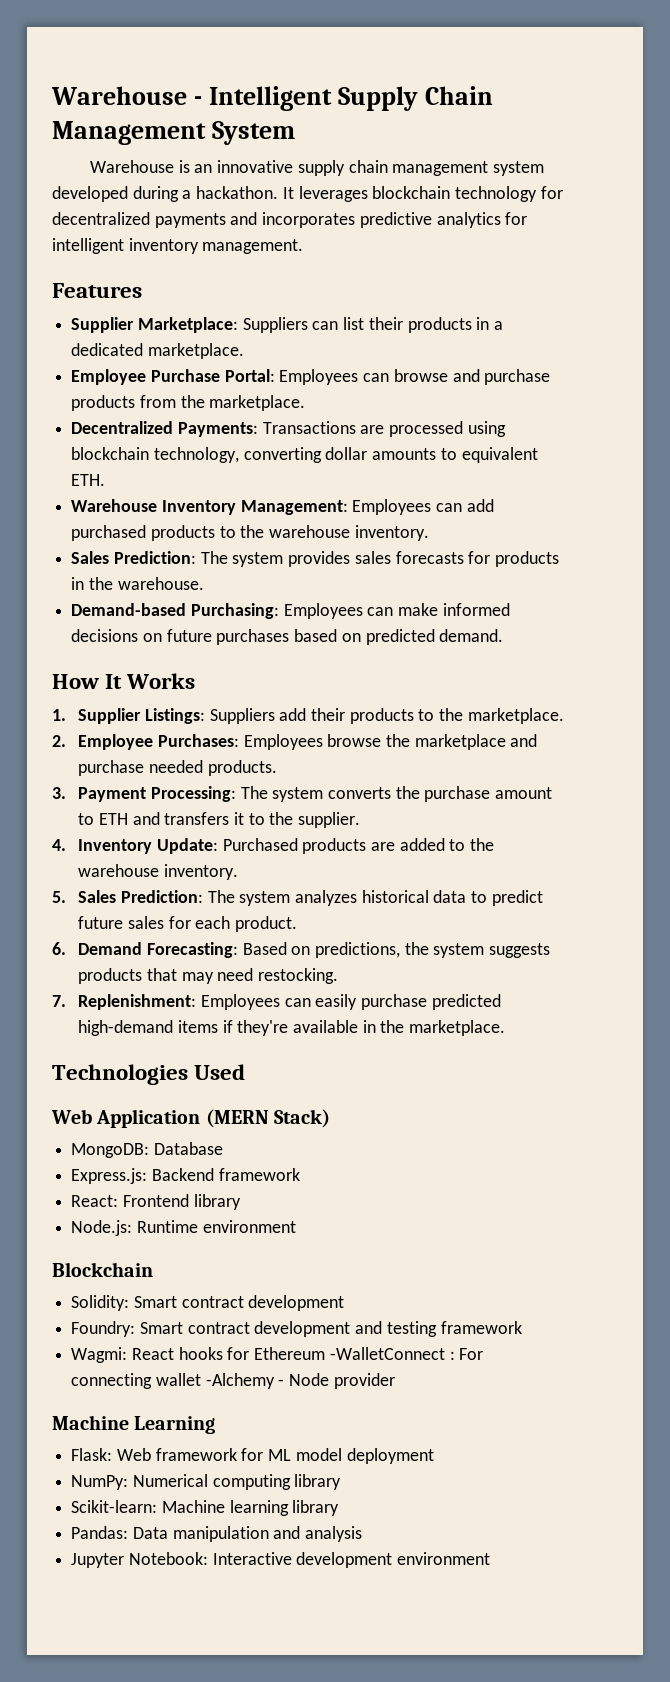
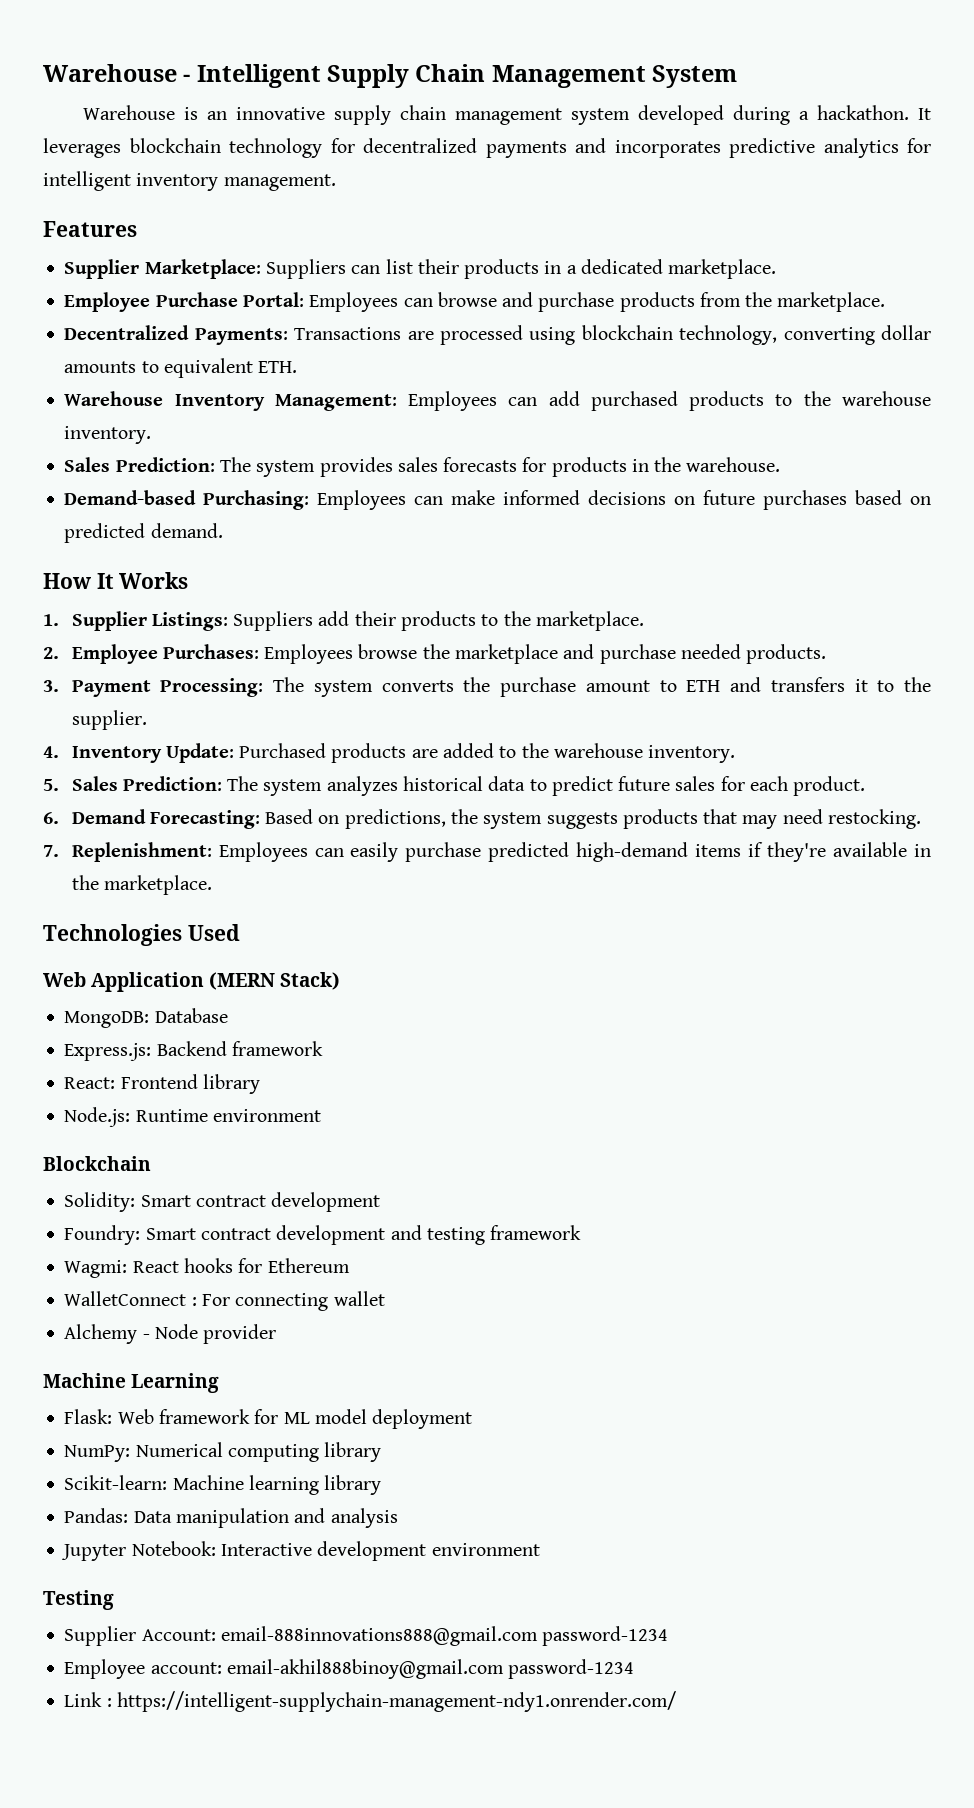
[329,1347,445,1360] -WalletConnect -> [64,1291,187,1306] // WalletConnect
[205,1373,275,1389] -Alchemy -> [64,1324,138,1344] // Alchemy
(491, 1558) none -> [43,1590,114,1610] [64,1626,669,1646] [64,1659,635,1679] [64,1691,676,1712] // Testing // Supplier Account: email-888innovations888@gmail.com password-1234 // Employee account: email-akhil888binoy@gmail.com password-1234 // Link : https://intelligent-supplychain-management-ndy1.onrender.com/

